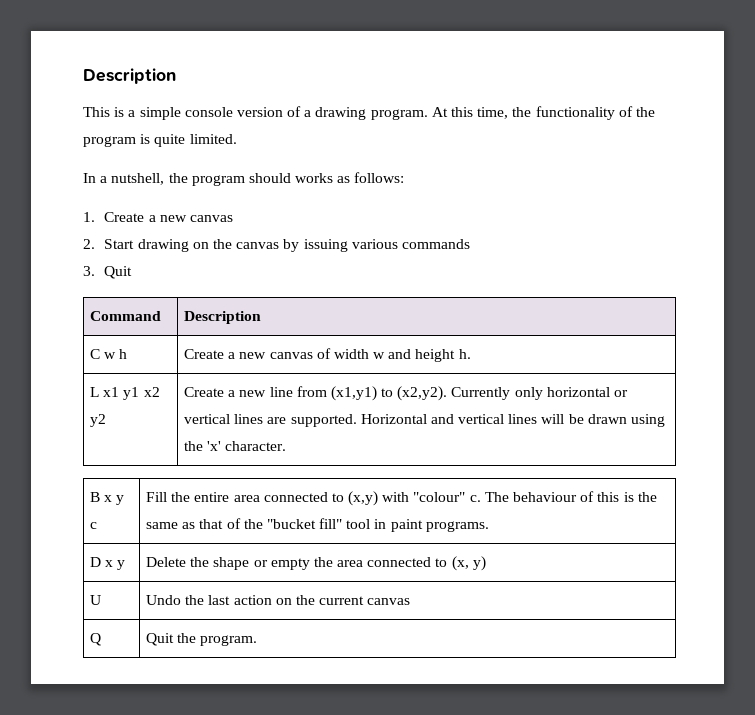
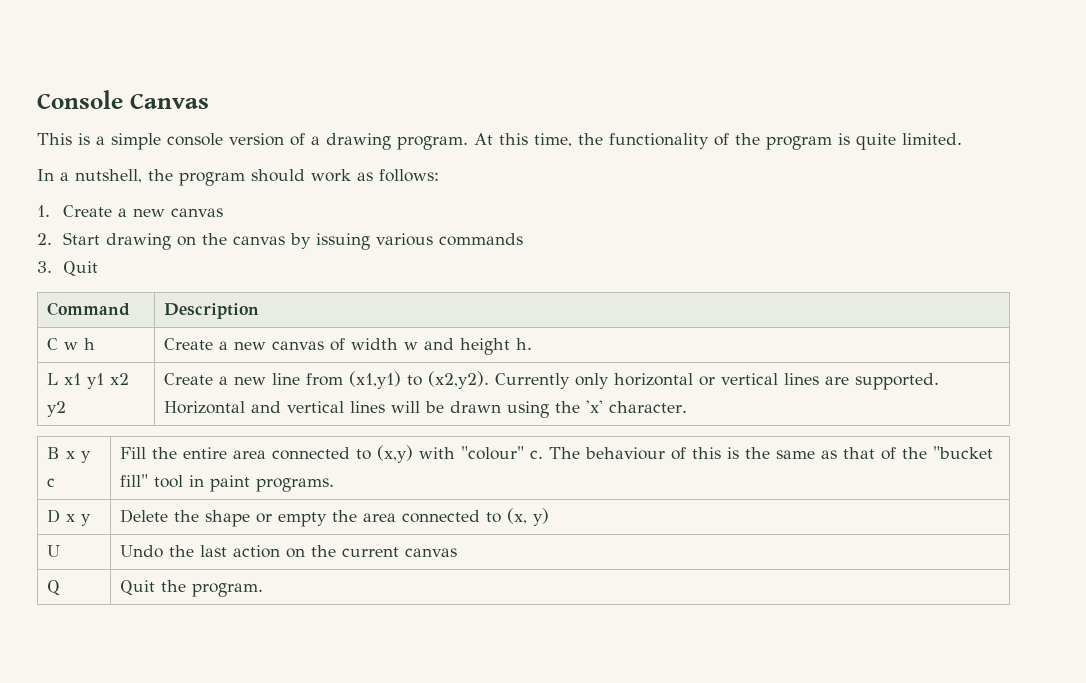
[83,68,176,84] Description -> [37,90,209,109] Console Canvas
[295,173,334,183] works -> [311,169,351,182] work

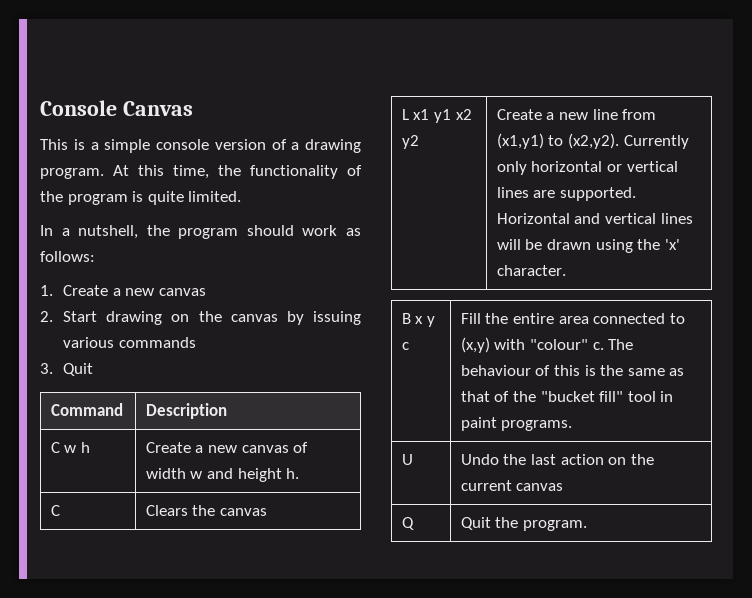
(532, 344) none -> [50,505,60,516] [145,505,268,516] // C | Clears the canvas
[46,509,91,526] [119,508,549,527] // D x y | Delete the shape or empty the area connected to (x, y) -> (573, 425) none

